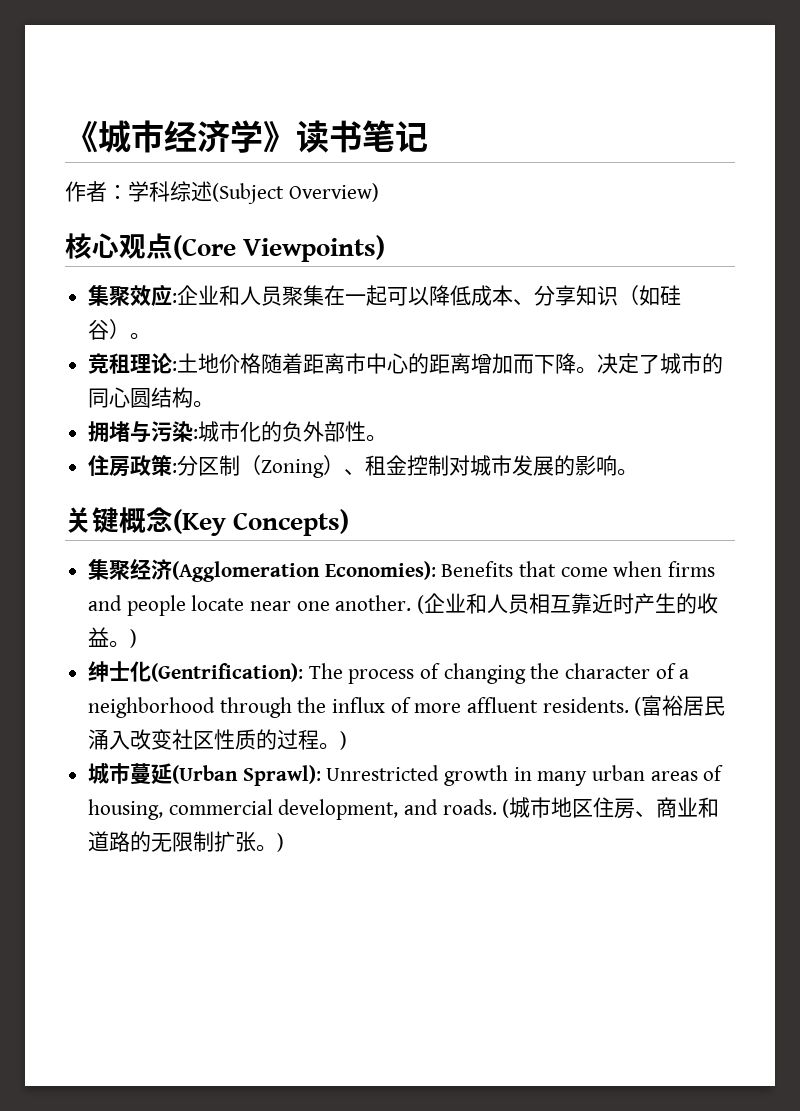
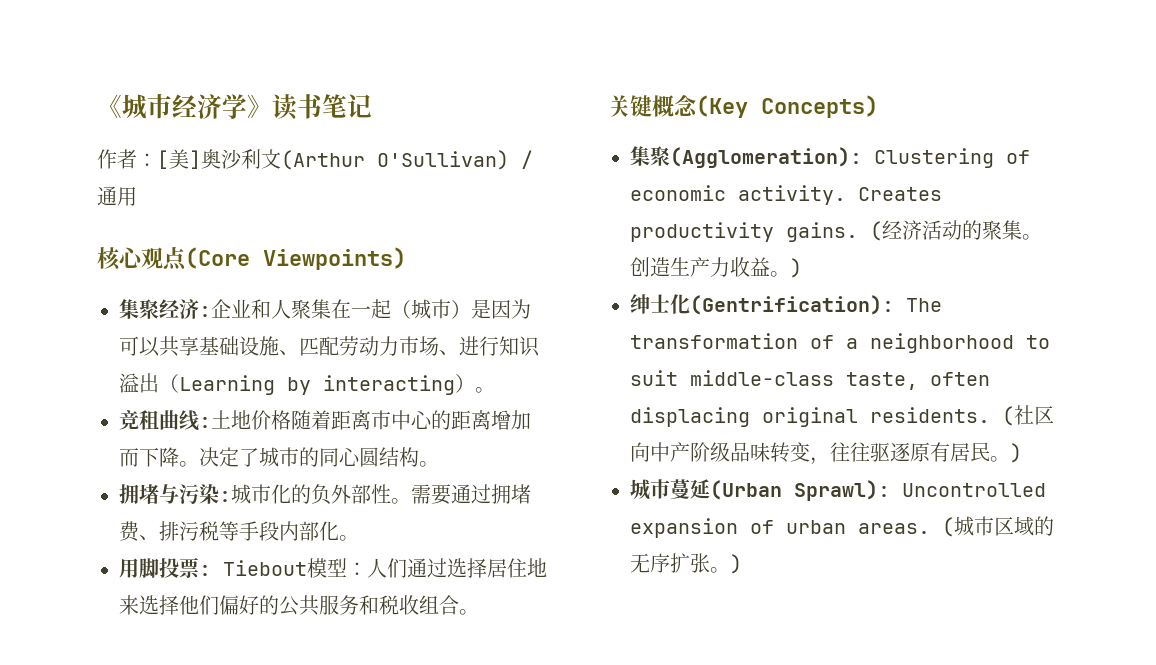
[128,181,379,204] 学科综述(Subject Overview) -> [157,149,533,170] [97,186,137,206] [美]奥沙利文(Arthur O'Sullivan) /通用
[130,284,173,307] 效应 -> [159,299,199,319] 经济
[261,286,283,306] 员 -> (291, 309) none
[387,285,682,306] [88,319,110,340] 可以降低成本、分享知识（如硅谷 -> [391,299,531,319] [119,336,540,357] [119,373,455,395] （城市）是因为可以共享基础设施、匹配劳动力市场、进行知识溢出（Learning by interacting
[130,353,173,374] 理论 -> [159,410,199,431] 曲线
[88,455,618,478] // 住房政策:分区制（Zoning）、租金控制对城市发展的影响 -> [411,484,531,505] [119,521,359,542] [119,557,547,579] [119,595,459,616] 需要通过拥堵费、排污税等手段内部化。 // 用脚投票: Tiebout模型：人们通过选择居住地来选择他们偏好的公共服务和税收组合
[130,559,716,582] [88,593,698,616] 经济(Agglomeration Economies): Benefits that come when firms and people locate near one another. (企业和人员相互靠近时产生的 -> [670,147,1030,168] [630,185,942,205] [630,220,1042,242] [630,257,730,277] (Agglomeration): Clustering of economic activity. Creates productivity gains. (经济活动的聚集。创造生产力
[348,663,690,684] [88,695,726,718] [88,729,320,750] process of changing the character of a neighborhood through the influx of more affluent residents. (富裕居民涌入改变社区性质的过程 -> [630,333,1050,353] [630,370,990,390] [630,405,1054,427] [630,442,990,465] transformation of a neighborhood to suit middle-class taste, often displacing original residents. (社区向中产阶级品味转变，往往驱逐原有居民
[326,765,724,786] [88,797,720,820] [88,831,215,852] Unrestricted growth in many urban areas of housing, commercial development, and roads. (城市地区住房、商业和道路的无限制 -> [902,483,1046,497] [630,516,1054,538] [630,553,670,573] Uncontrolled expansion of urban areas. (城市区域的无序

